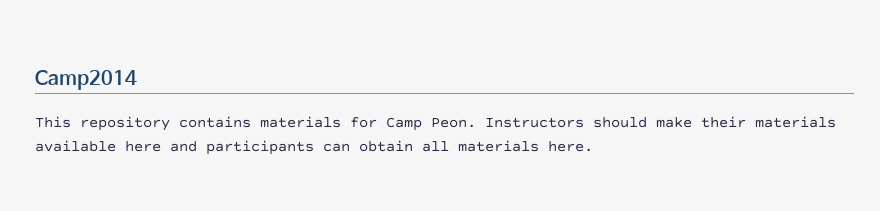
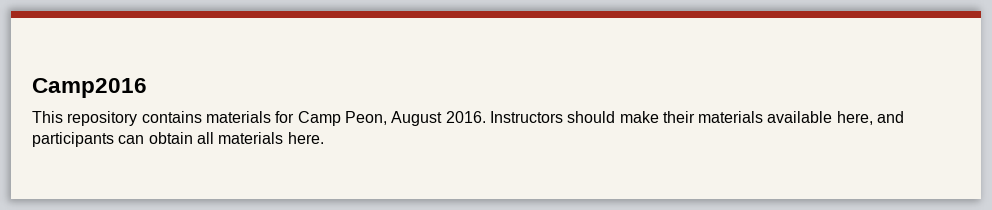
[35,70,137,90] Camp2014 -> [32,78,147,98] Camp2016
[431,118,476,128] Peon. -> [344,111,486,126] Peon, August 2016.
[125,141,161,152] here -> [836,111,873,125] here,

